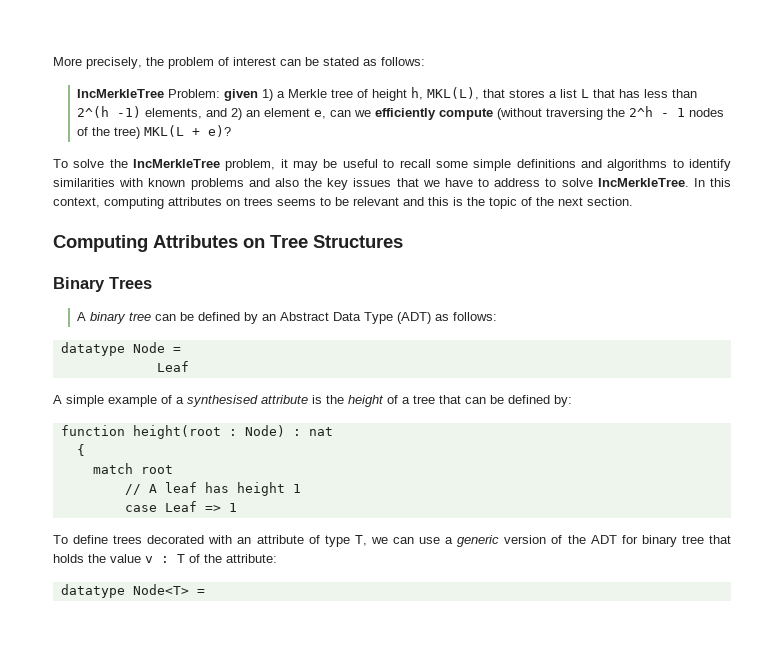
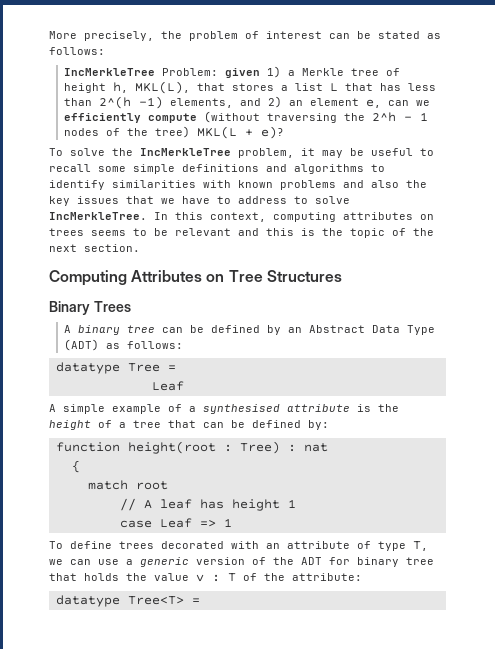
[132,342,165,353] Node -> [127,363,160,372] Tree
[244,425,285,437] Node) -> [239,441,280,454] Tree)
[132,584,189,595] Node<T> -> [127,596,184,605] Tree<T>

